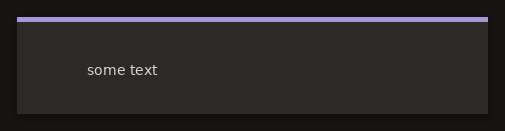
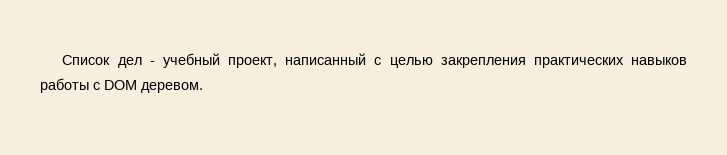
[87,65,158,75] some text -> [62,53,687,68] [40,78,203,93] Список дел - учебный проект, написанный с целью закрепления практических навыков работы с DOM деревом.

